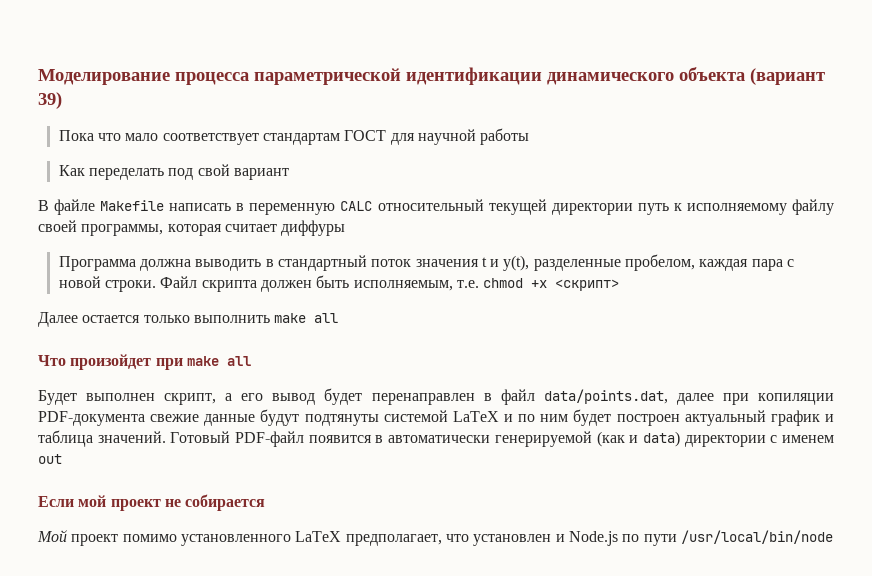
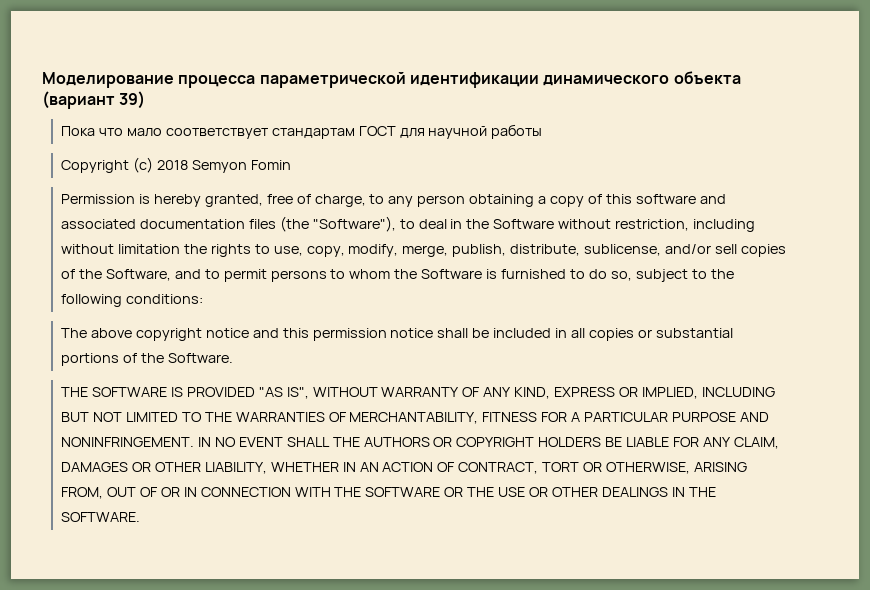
[58,164,289,180] [38,199,835,215] [38,220,346,236] [58,254,795,271] [58,275,620,292] [38,312,339,327] [38,354,251,370] [38,388,835,405] [38,409,834,426] [38,430,835,447] [38,454,62,464] [38,494,266,511] [37,530,833,546] Как переделать под свой вариант // В файле Makefile написать в переменную CALC относительный текущей директории путь к исполняемому файлу своей программы, которая считает диффуры // Программа должна выводить в стандартный поток значения t и y(t), разделенные пробелом, каждая пара с новой строки. Файл скрипта должен быть исполняемым, т.е. chmod +x <скрипт> // Далее остается только выполнить make all // Что произойдет при make all // Будет выполнен скрипт, а его вывод будет перенаправлен в файл data/points.dat, далее при копиляции PDF-документа свежие данные будут подтянуты системой LaTeX и по ним будет построен актуальный график и таблица значений. Готовый PDF-файл появится в автоматически генерируемой (как и data) директории с именем out // Если мой проект не собирается // Мой проект помимо установленного LaTeX предполагает, что установлен и Node.js по пути /usr/local/bin/node -> [61,157,291,173] [61,194,726,207] [61,216,756,232] [61,244,786,257] [61,269,734,282] [61,294,203,307] [61,328,733,341] [61,353,233,366] [61,387,775,399] [61,412,769,424] [61,437,779,449] [61,462,747,474] [61,487,716,499] [61,512,141,522] Copyright (c) 2018 Semyon Fomin // Permission is hereby granted, free of charge, to any person obtaining a copy of this software and associated documentation files (the "Software"), to deal in the Software without restriction, including without limitation the rights to use, copy, modify, merge, publish, distribute, sublicense, and/or sell copies of the Software, and to permit persons to whom the Software is furnished to do so, subject to the following conditions: // The above copyright notice and this permission notice shall be included in all copies or substantial portions of the Software. // THE SOFTWARE IS PROVIDED "AS IS", WITHOUT WARRANTY OF ANY KIND, EXPRESS OR IMPLIED, INCLUDING BUT NOT LIMITED TO THE WARRANTIES OF MERCHANTABILITY, FITNESS FOR A PARTICULAR PURPOSE AND NONINFRINGEMENT. IN NO EVENT SHALL THE AUTHORS OR COPYRIGHT HOLDERS BE LIABLE FOR ANY CLAIM, DAMAGES OR OTHER LIABILITY, WHETHER IN AN ACTION OF CONTRACT, TORT OR OTHERWISE, ARISING FROM, OUT OF OR IN CONNECTION WITH THE SOFTWARE OR THE USE OR OTHER DEALINGS IN THE SOFTWARE.

